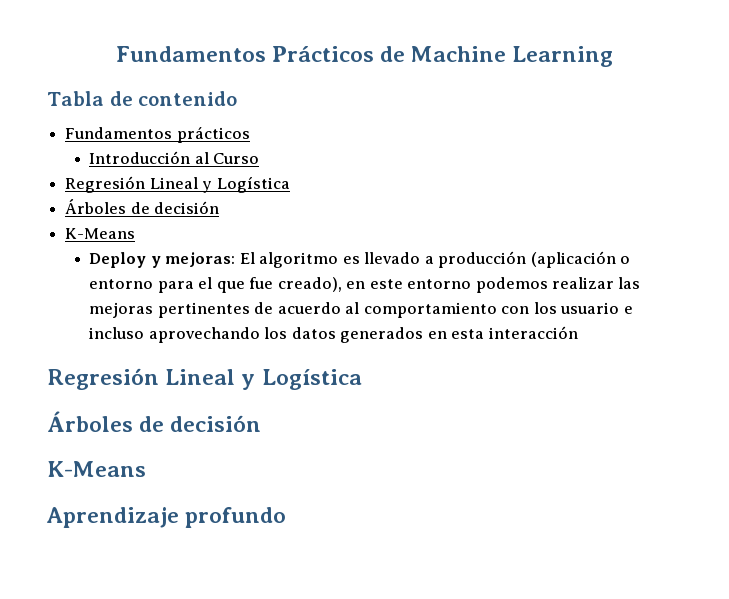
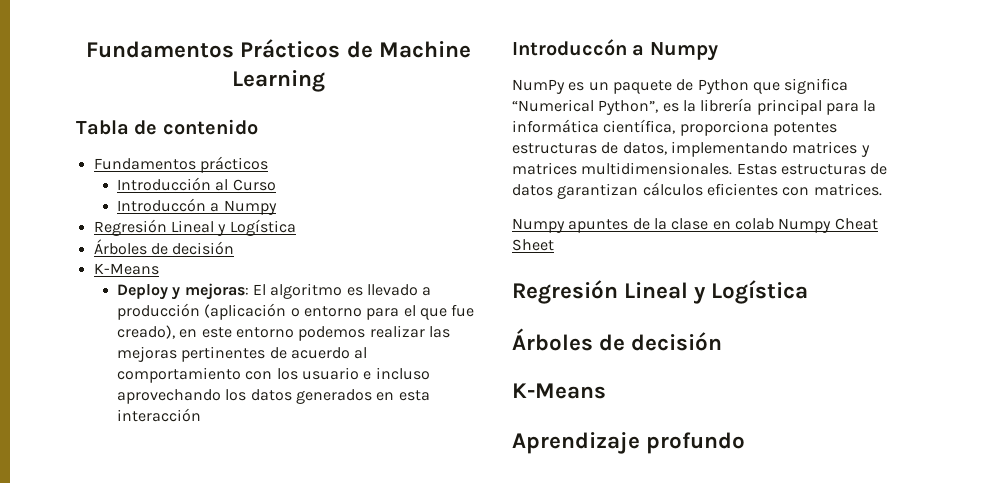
(260, 158) none -> [117,198,277,215] // Introduccón a Numpy
(578, 332) none -> [512,39,718,61] [512,78,849,94] [512,98,877,115] [512,119,837,136] [512,141,870,157] [512,162,888,175] [512,182,882,199] [512,218,878,233] [512,239,554,251] // Introduccón a Numpy // NumPy es un paquete de Python que significa “Numerical Python”, es la librería principal para la informática científica, proporciona potentes estructuras de datos, implementando matrices y matrices multidimensionales. Estas estructuras de datos garantizan cálculos eficientes con matrices. // Numpy apuntes de la clase en colab Numpy Cheat Sheet

